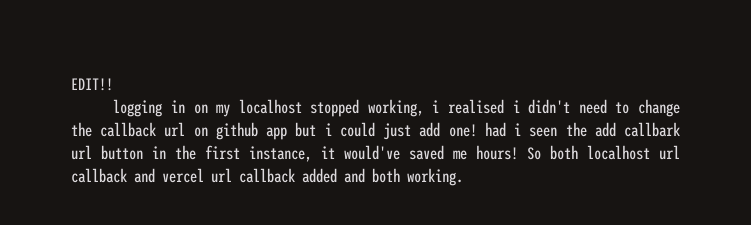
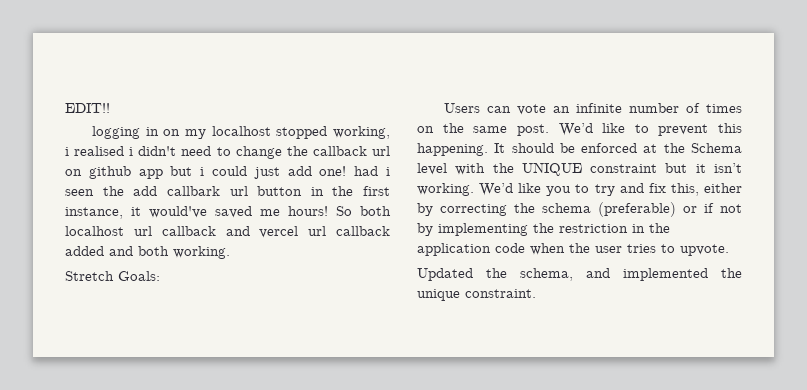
(463, 177) none -> [65,271,160,281] [443,103,742,115] [417,123,742,136] [417,143,742,156] [417,162,742,176] [417,183,742,196] [417,202,742,217] [417,223,670,236] [417,243,729,256] [417,268,742,281] [417,289,536,301] // Stretch Goals: // Users can vote an infinite number of times on the same post. We’d like to prevent this happening. It should be enforced at the Schema level with the UNIQUE constraint but it isn’t working. We’d like you to try and fix this, either by correcting the schema (preferable) or if not by implementing the restriction in the application code when the user tries to upvote. // Updated the schema, and implemented the unique constraint.

